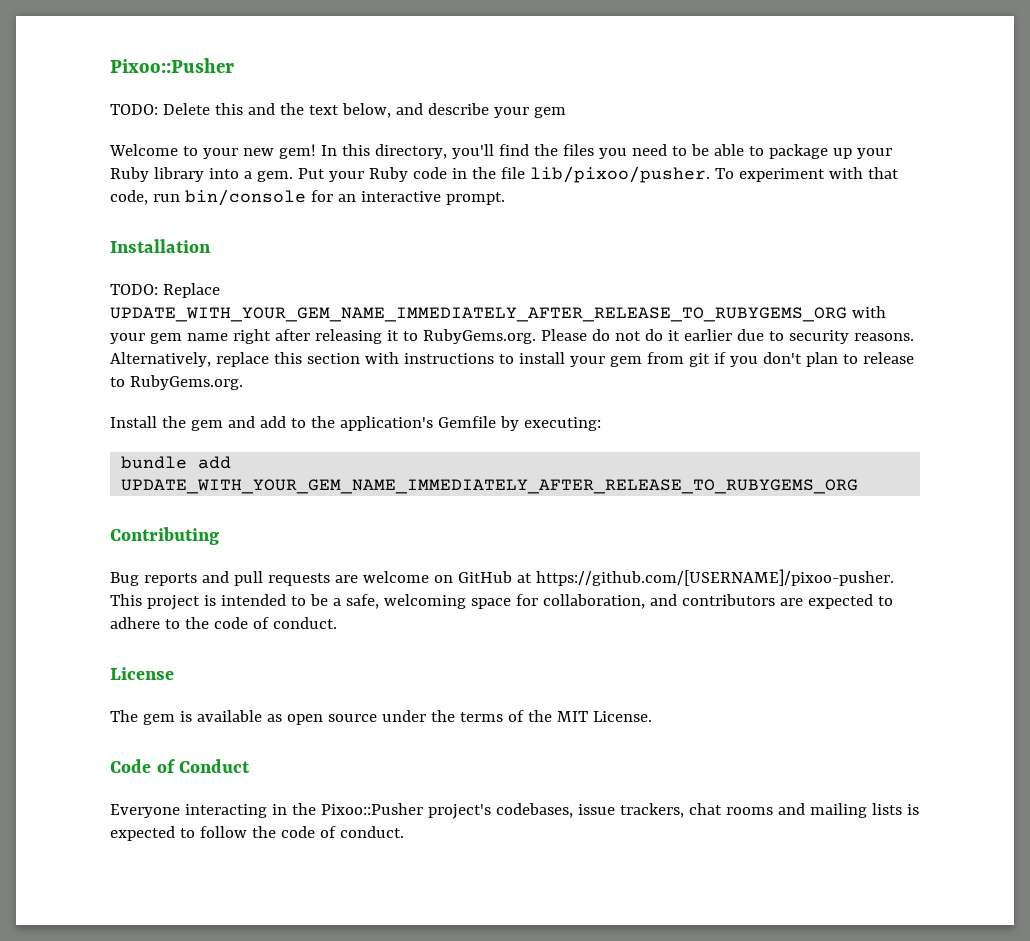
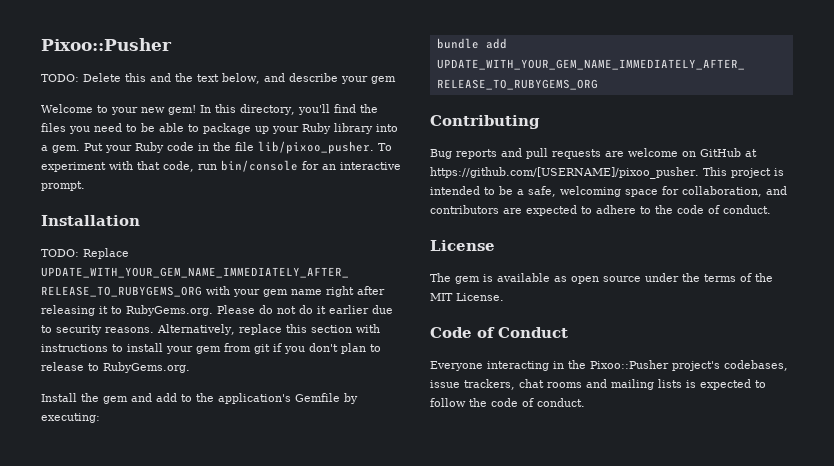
[529,166,710,183] lib/pixoo/pusher. -> [258,141,374,154] lib/pixoo_pusher.
[535,569,894,586] https://github.com/[USERNAME]/pixoo-pusher. -> [430,167,699,179] https://github.com/[USERNAME]/pixoo_pusher.

